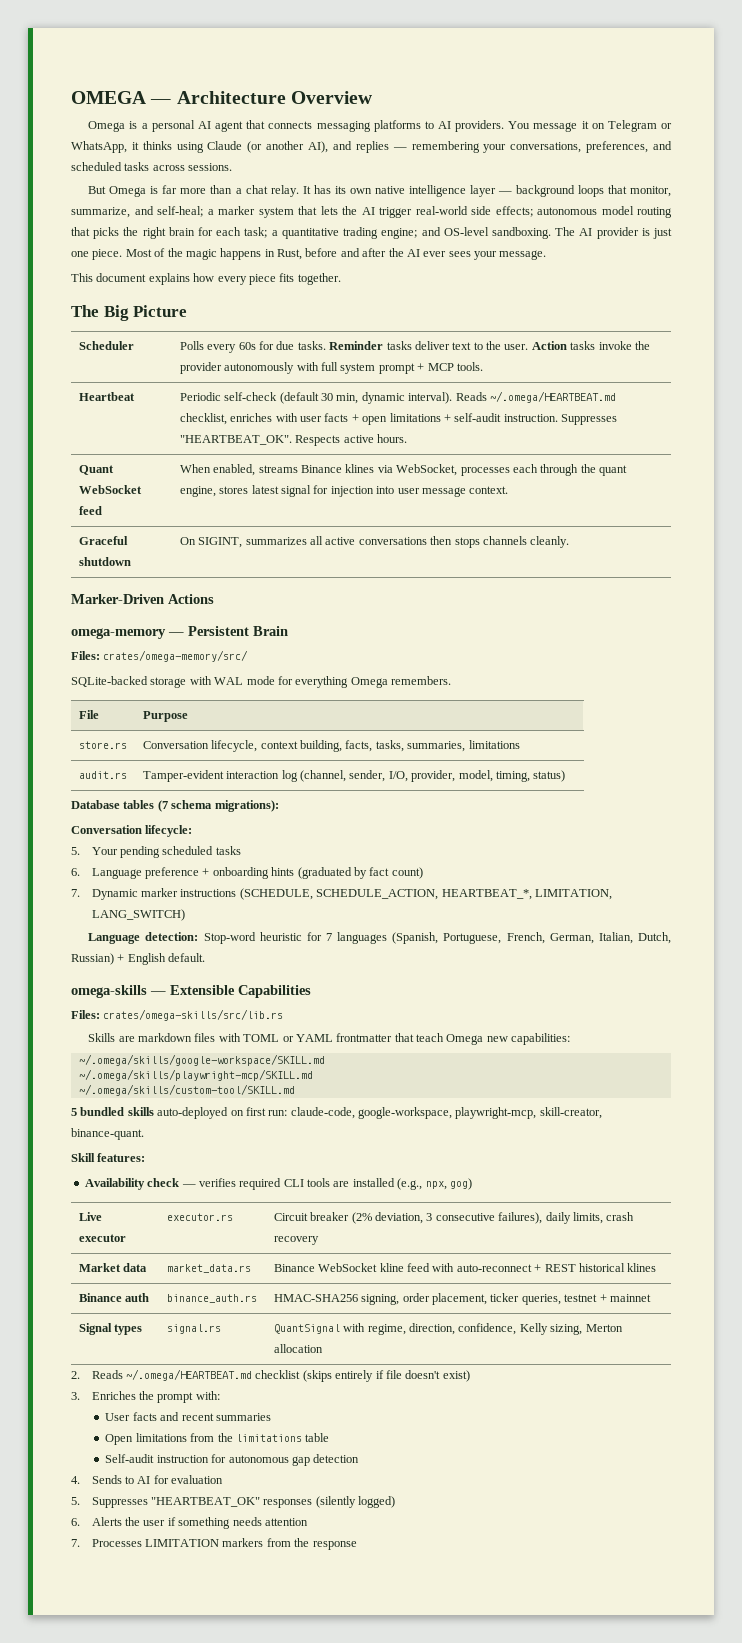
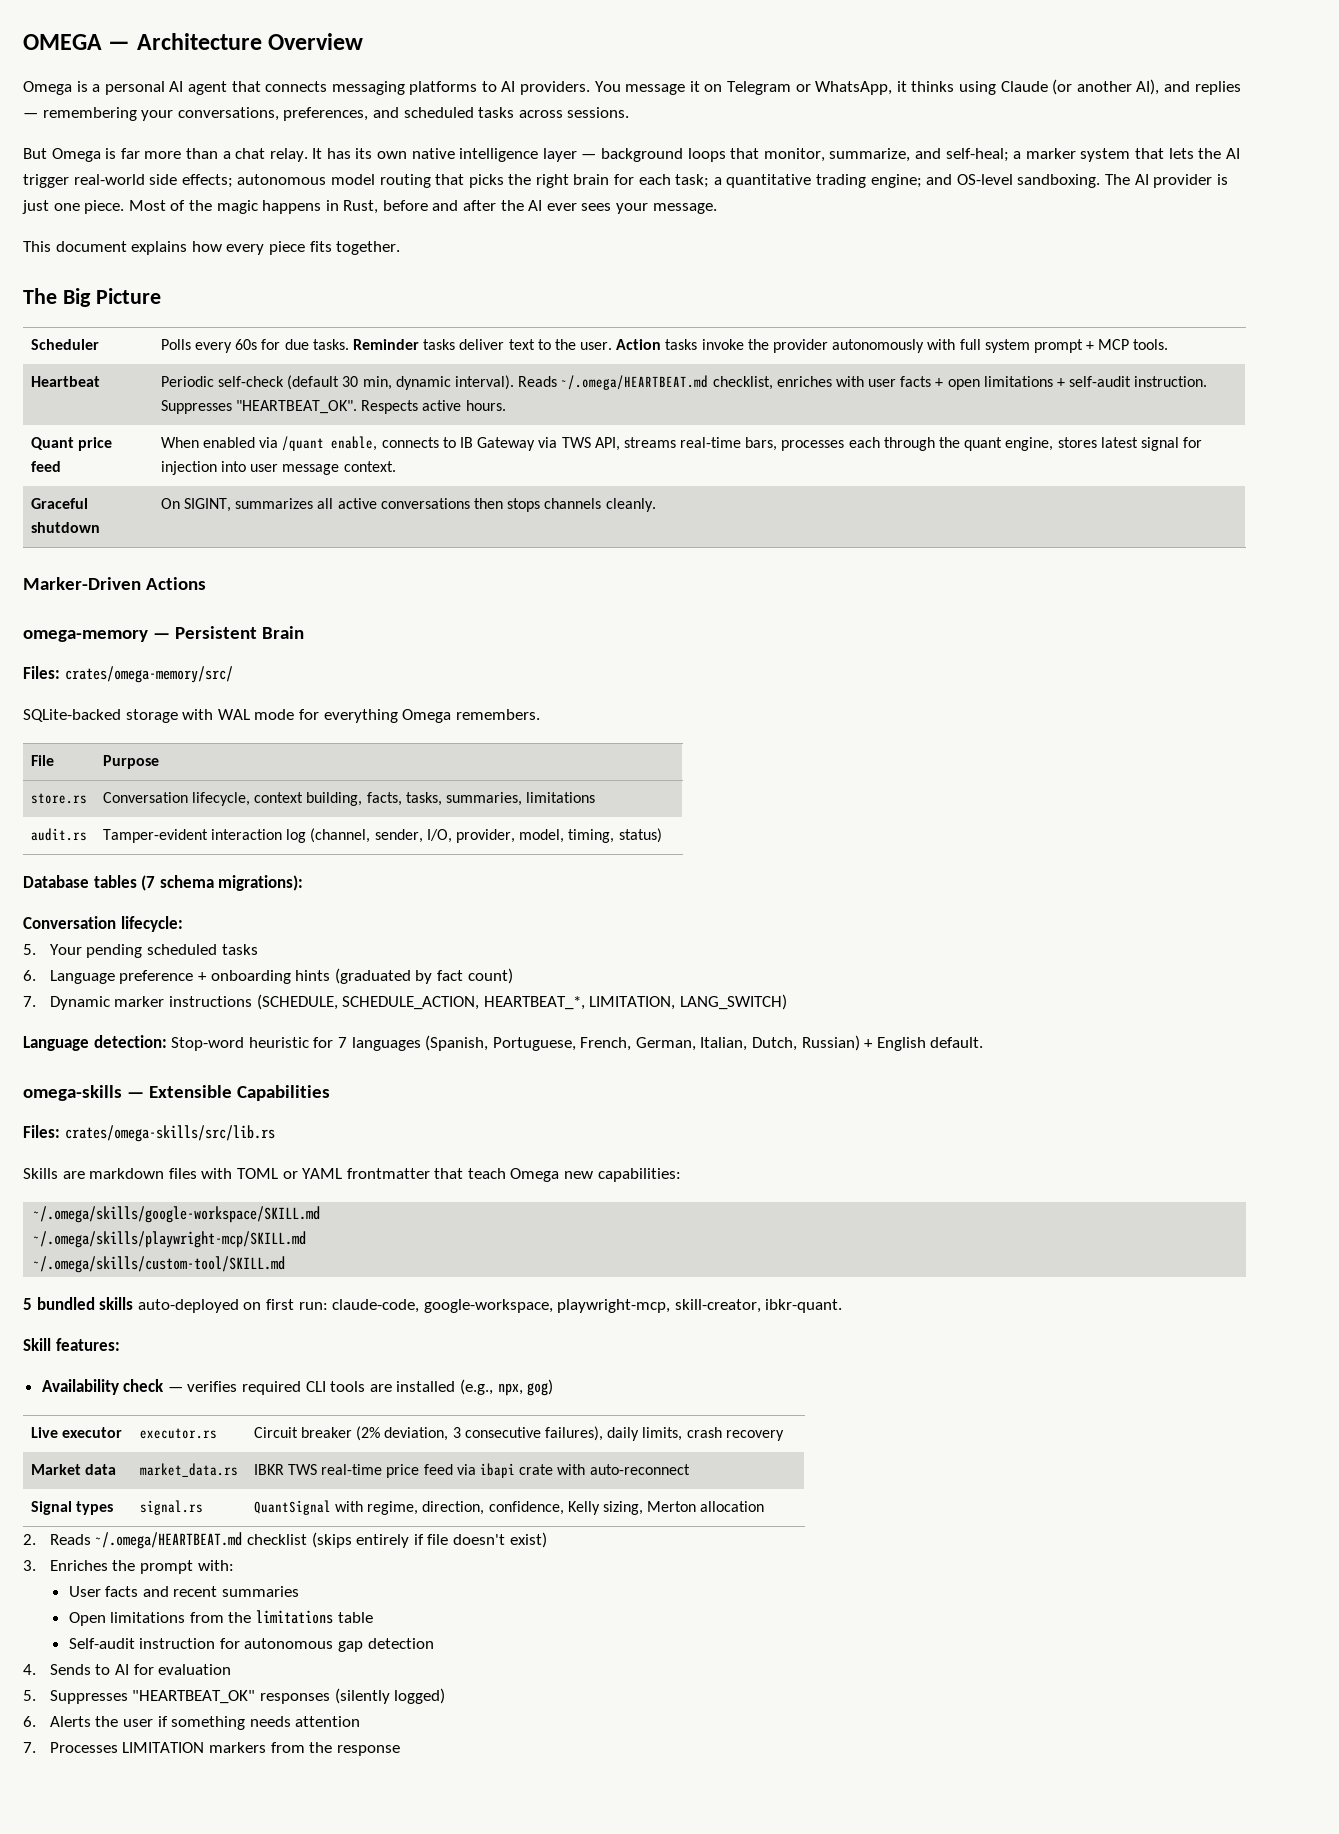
[78,485,142,494] WebSocket -> [78,437,113,451] price
[213,464,458,476] enabled, streams Binance klines via WebSocket, -> [203,436,778,451] enabled via /quant enable, connects to IB Gateway via TWS API, streams real-time bars,
[71,1128,144,1140] binance-quant. -> [765,1299,843,1313] ibkr-quant.
[273,1263,657,1272] [78,1293,150,1302] [166,1294,257,1303] [273,1293,651,1305] Binance WebSocket kline feed with auto-reconnect + REST historical klines // Binance auth | binance_auth.rs | HMAC-SHA256 signing, order placement, ticker queries, testnet + mainnet -> [253,1463,690,1478] IBKR TWS real-time price feed via ibapi crate with auto-reconnect

